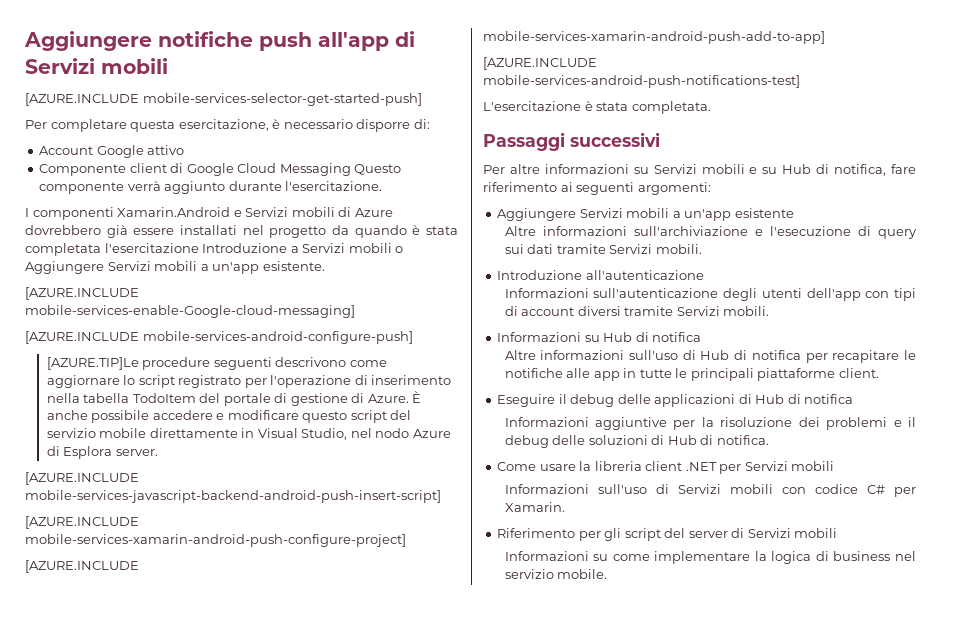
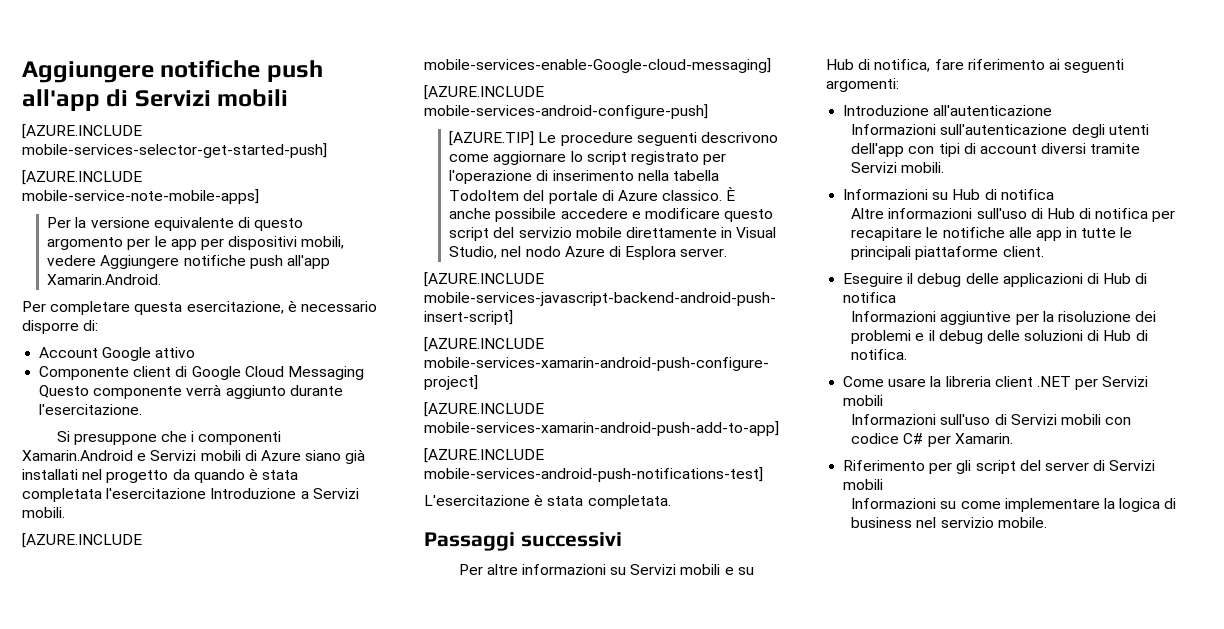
(422, 99) none -> [22,170,142,185] [22,189,259,204] [47,217,304,231] [47,236,345,250] [47,255,330,269] [47,274,162,285] // [AZURE.INCLUDE mobile-service-note-mobile-apps] // Per la versione equivalente di questo argomento per le app per dispositivi mobili, vedere Aggiungere notifiche push all'app Xamarin.Android.
[25,208,29,217] I -> [56,431,195,445] Si presuppone che i
[25,225,175,238] dovrebbero già essere -> [305,449,366,464] siano già
[348,243,404,253] [25,261,325,274] mobili o Aggiungere Servizi mobili a un'app esistente. -> [22,507,65,518] mobili.
[46,357,139,370] [AZURE.TIP]Le -> [449,131,557,146] [AZURE.TIP] Le
[290,393,409,406] gestione di Azure. -> [617,190,723,201] Azure classico.
[497,208,794,221] [504,226,917,239] [504,244,702,254] // Aggiungere Servizi mobili a un'app esistente // Altre informazioni sull'archiviazione e l'esecuzione di query sui dati tramite Servizi mobili. -> (899, 85) none

